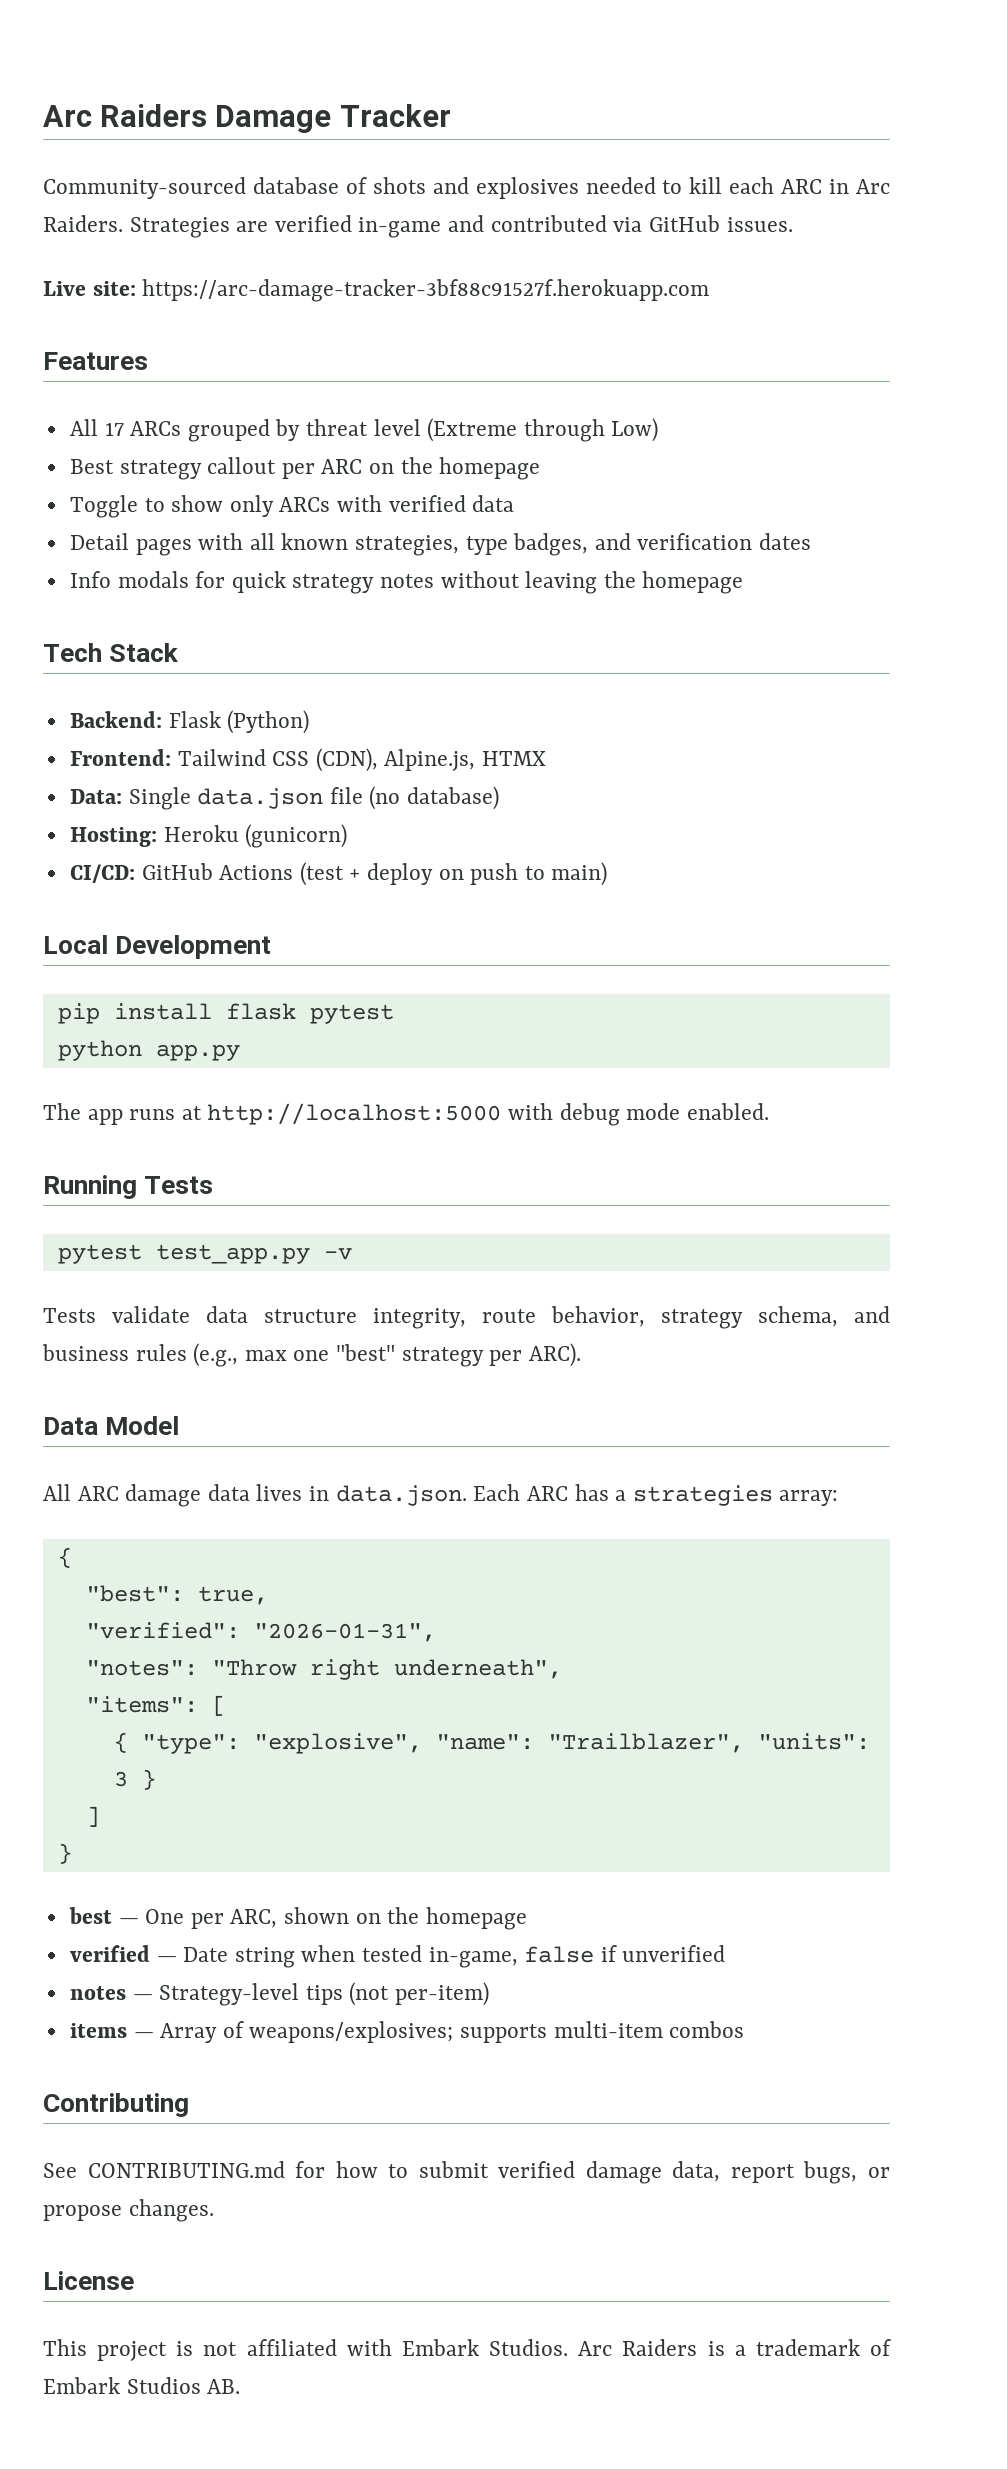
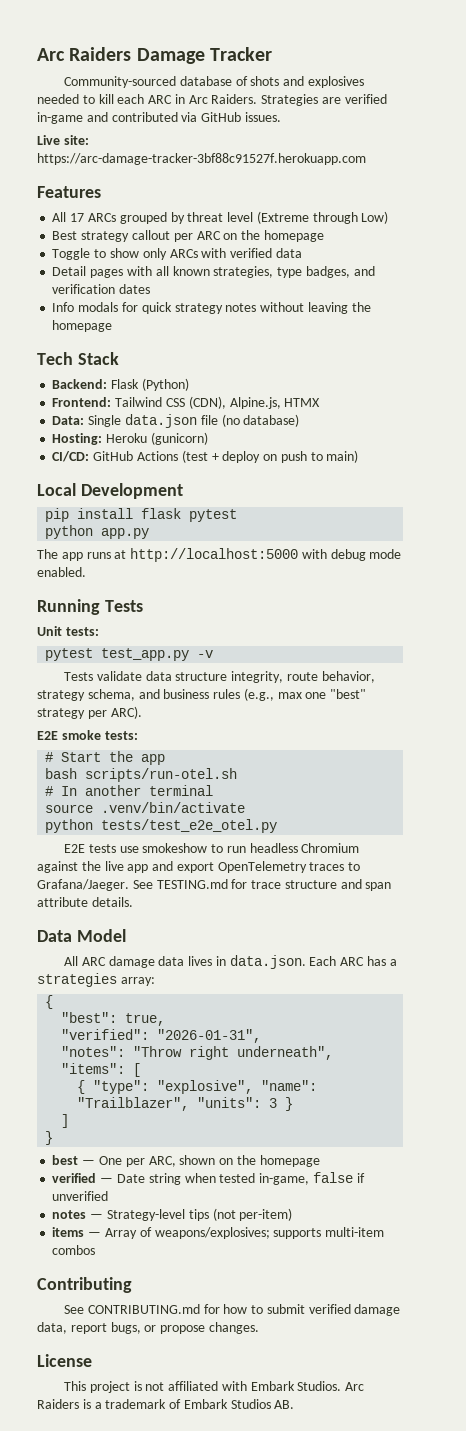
(214, 1185) none -> [37,626,99,636] // Unit tests:
(581, 1355) none -> [37,730,138,740] [45,751,166,765] [45,768,238,782] [45,785,214,796] [45,802,246,813] [45,819,278,833] [64,843,360,853] [37,861,361,873] [37,879,392,891] [37,897,133,907] // E2E smoke tests: // # Start the app // bash scripts/run-otel.sh // # In another terminal // source .venv/bin/activate // python tests/test_e2e_otel.py // E2E tests use smokeshow to run headless Chromium against the live app and export OpenTelemetry traces to Grafana/Jaeger. See TESTING.md for trace structure and span attribute details.

